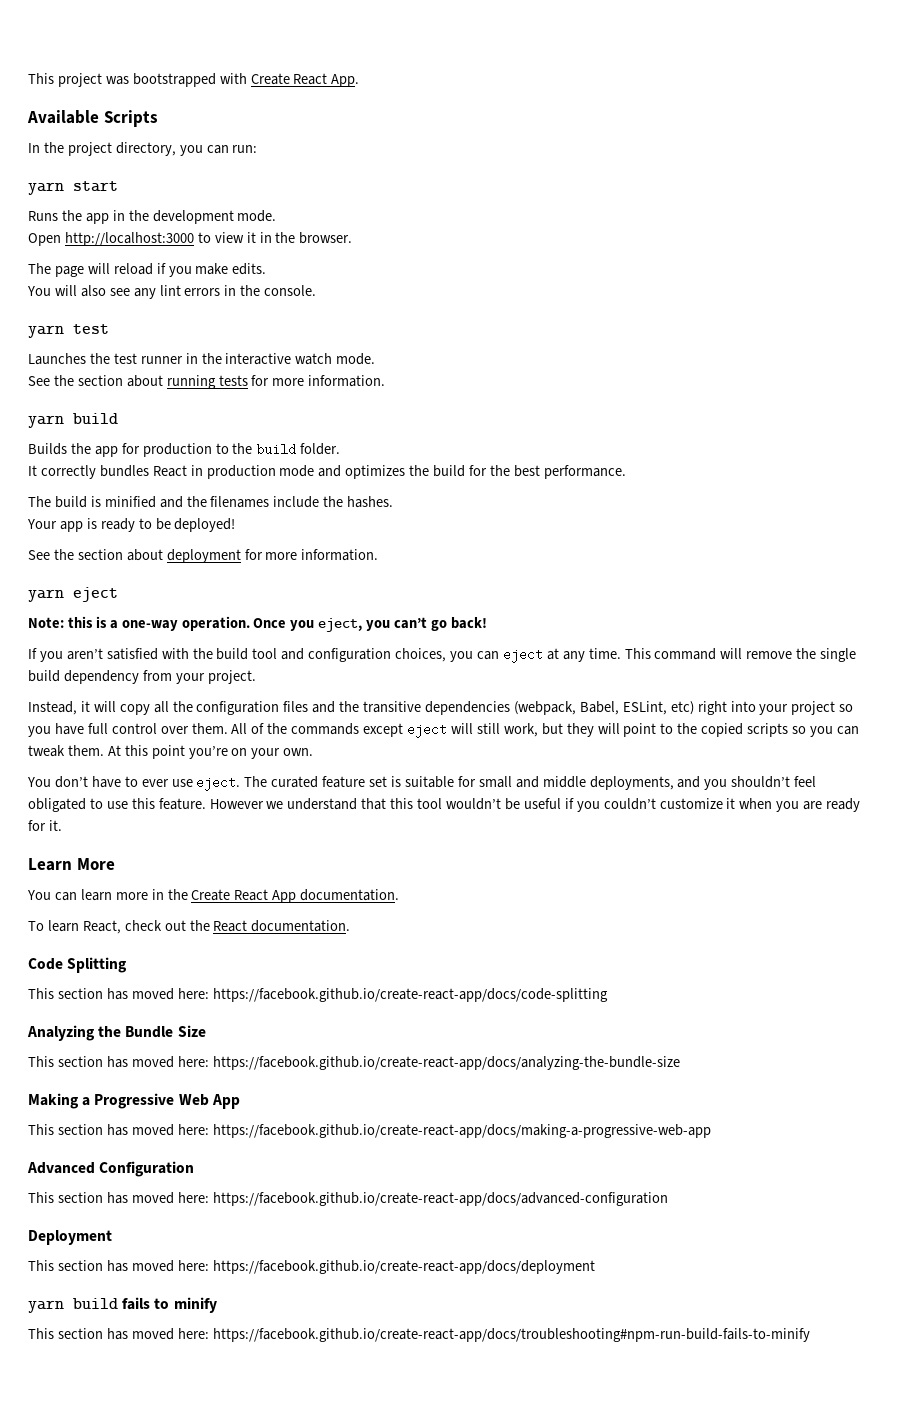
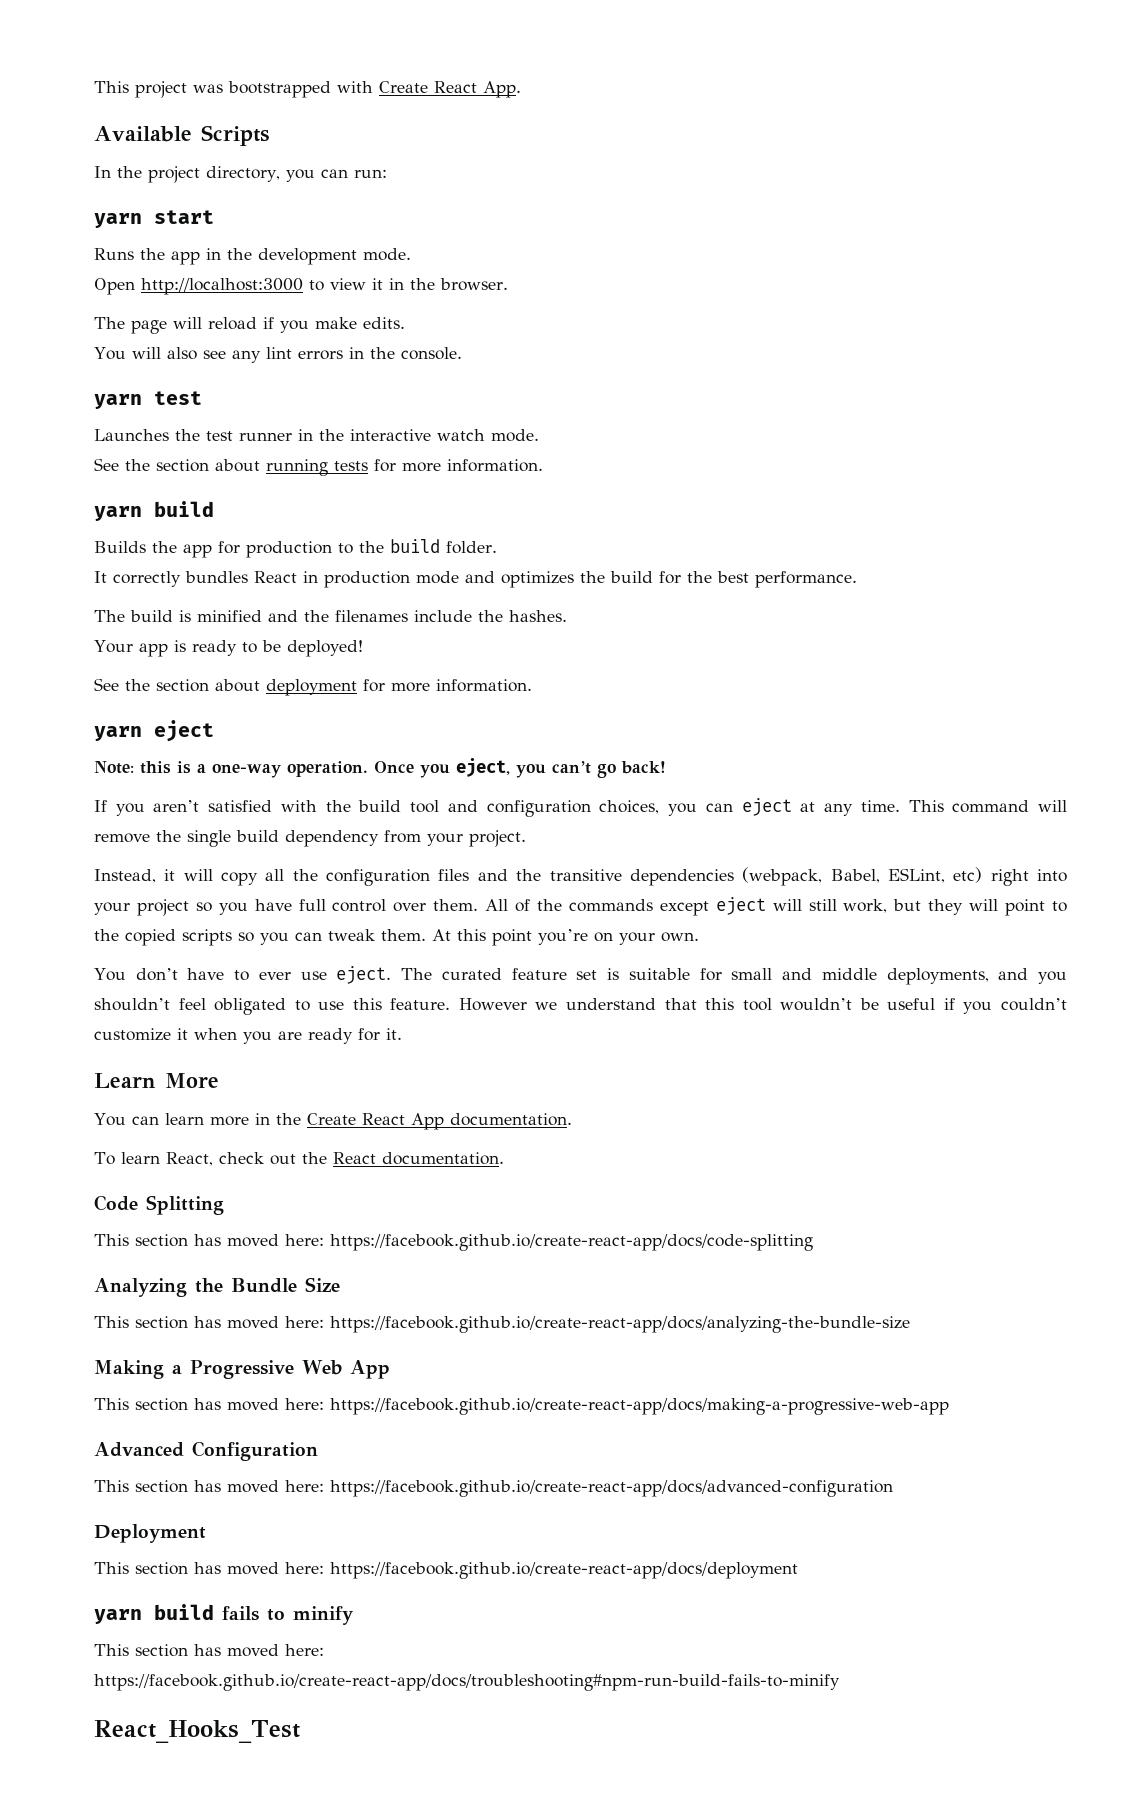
(810, 1335) none -> [94,1720,300,1743] // React_Hooks_Test

